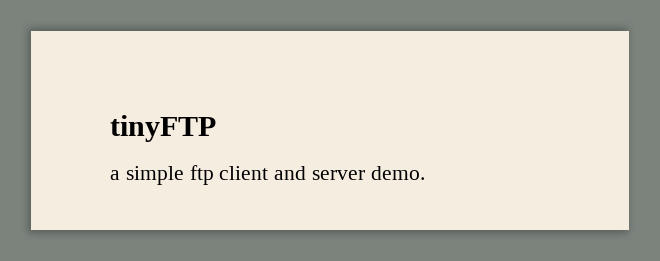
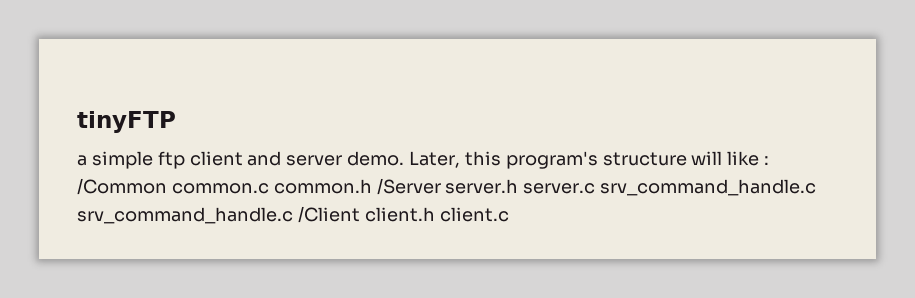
(425, 173) none -> [409,151,770,169] [77,178,817,196] [77,206,509,224] Later, this program's structure will like : /Common common.c common.h /Server server.h server.c srv_command_handle.c srv_command_handle.c /Client client.h client.c

